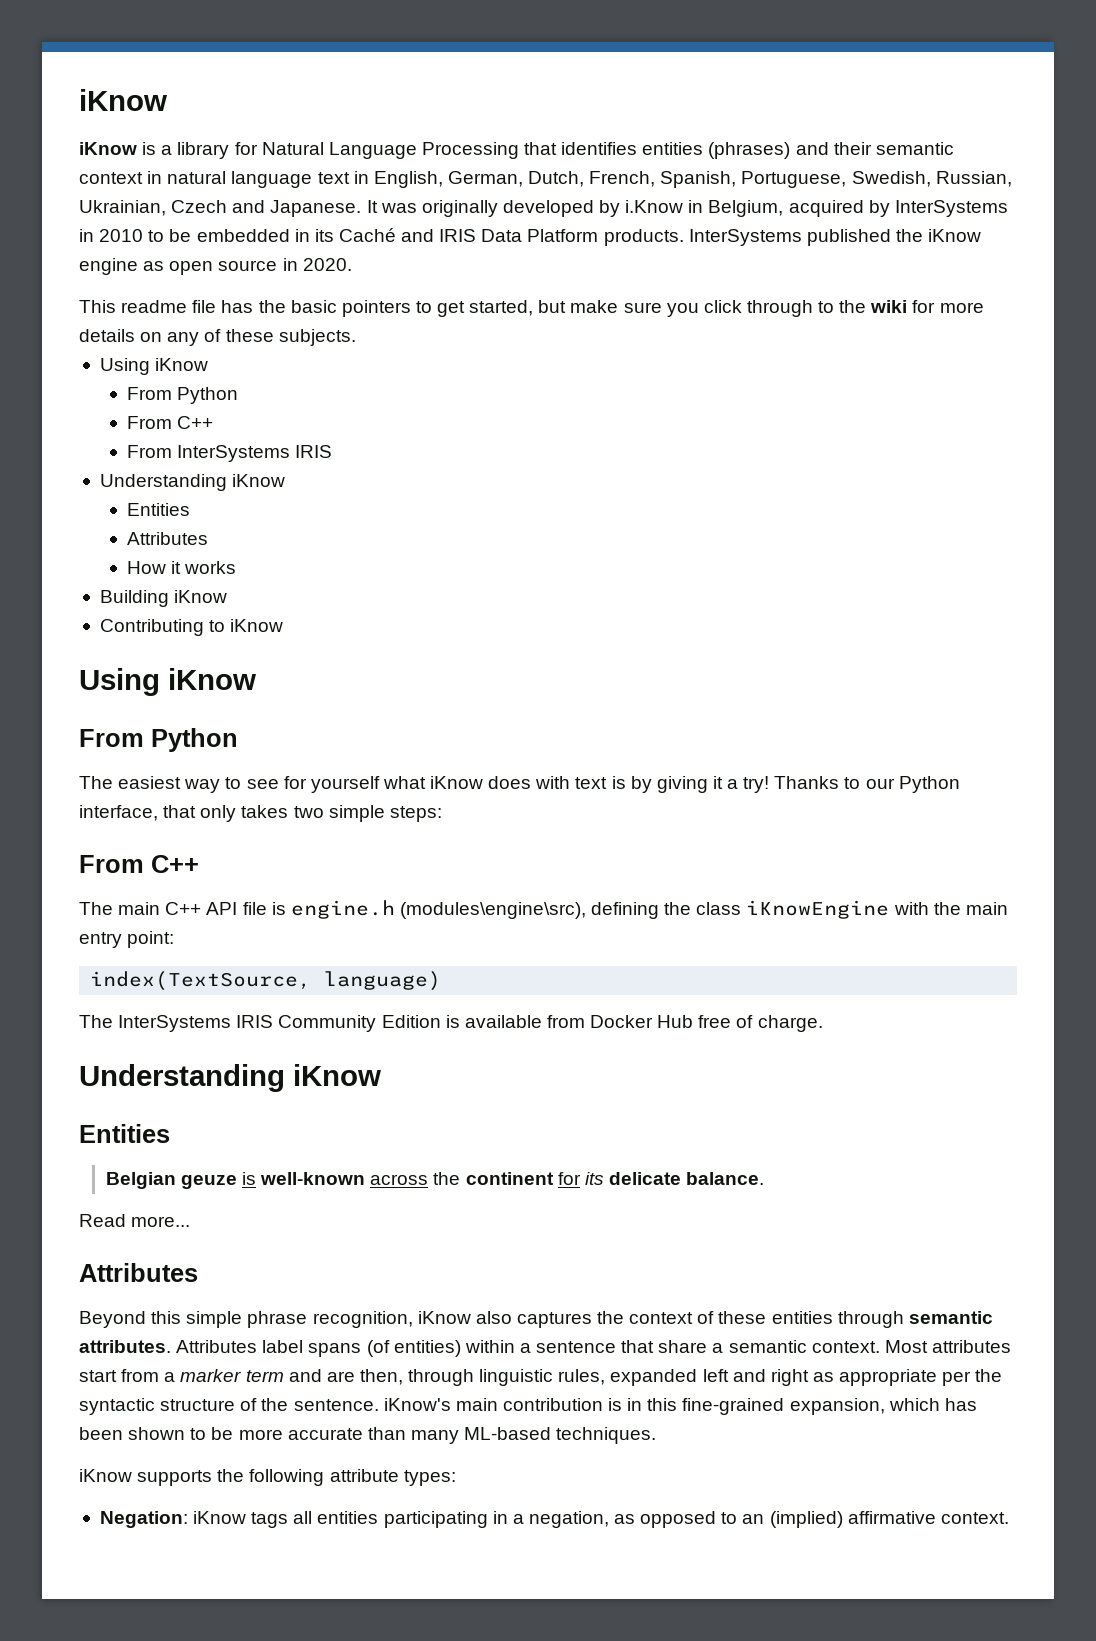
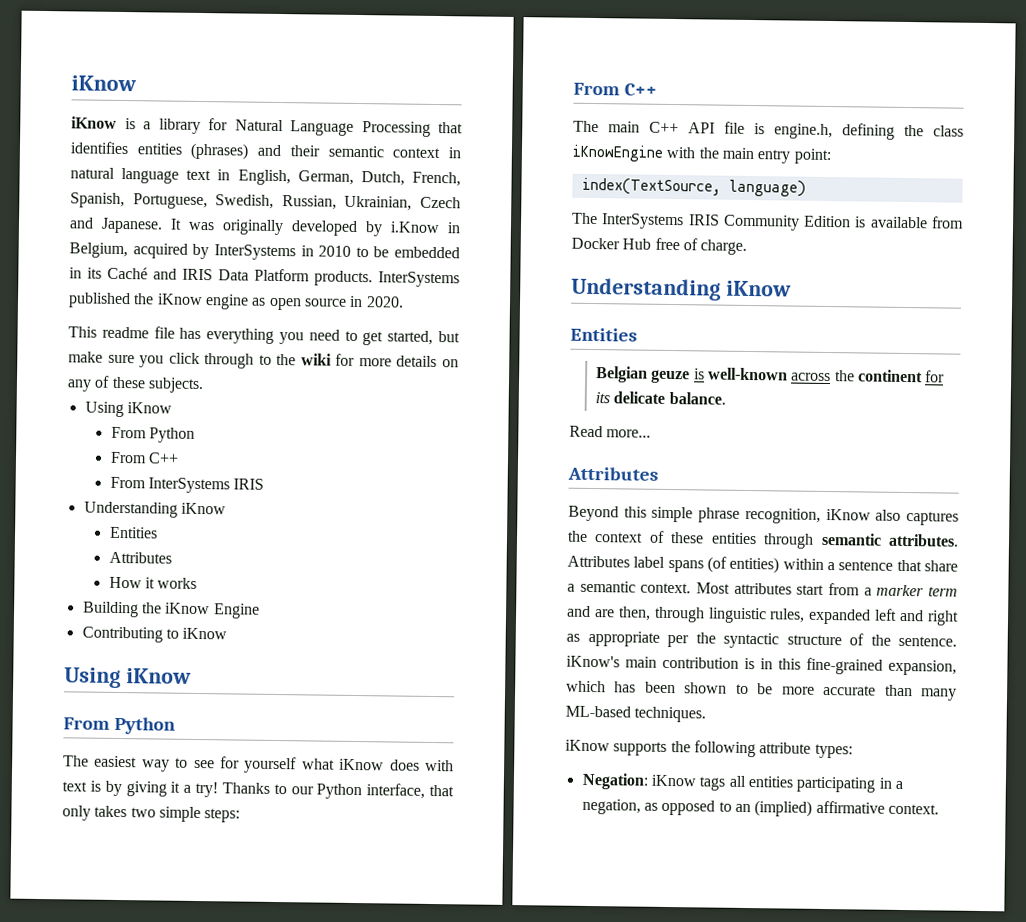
[258,300,411,317] the basic pointers -> [206,328,340,345] everything you need
[174,590,228,603] iKnow -> [141,602,260,619] the iKnow Engine
[290,900,586,919] engine.h (modules\engine\src), -> [774,123,833,140] engine.h,

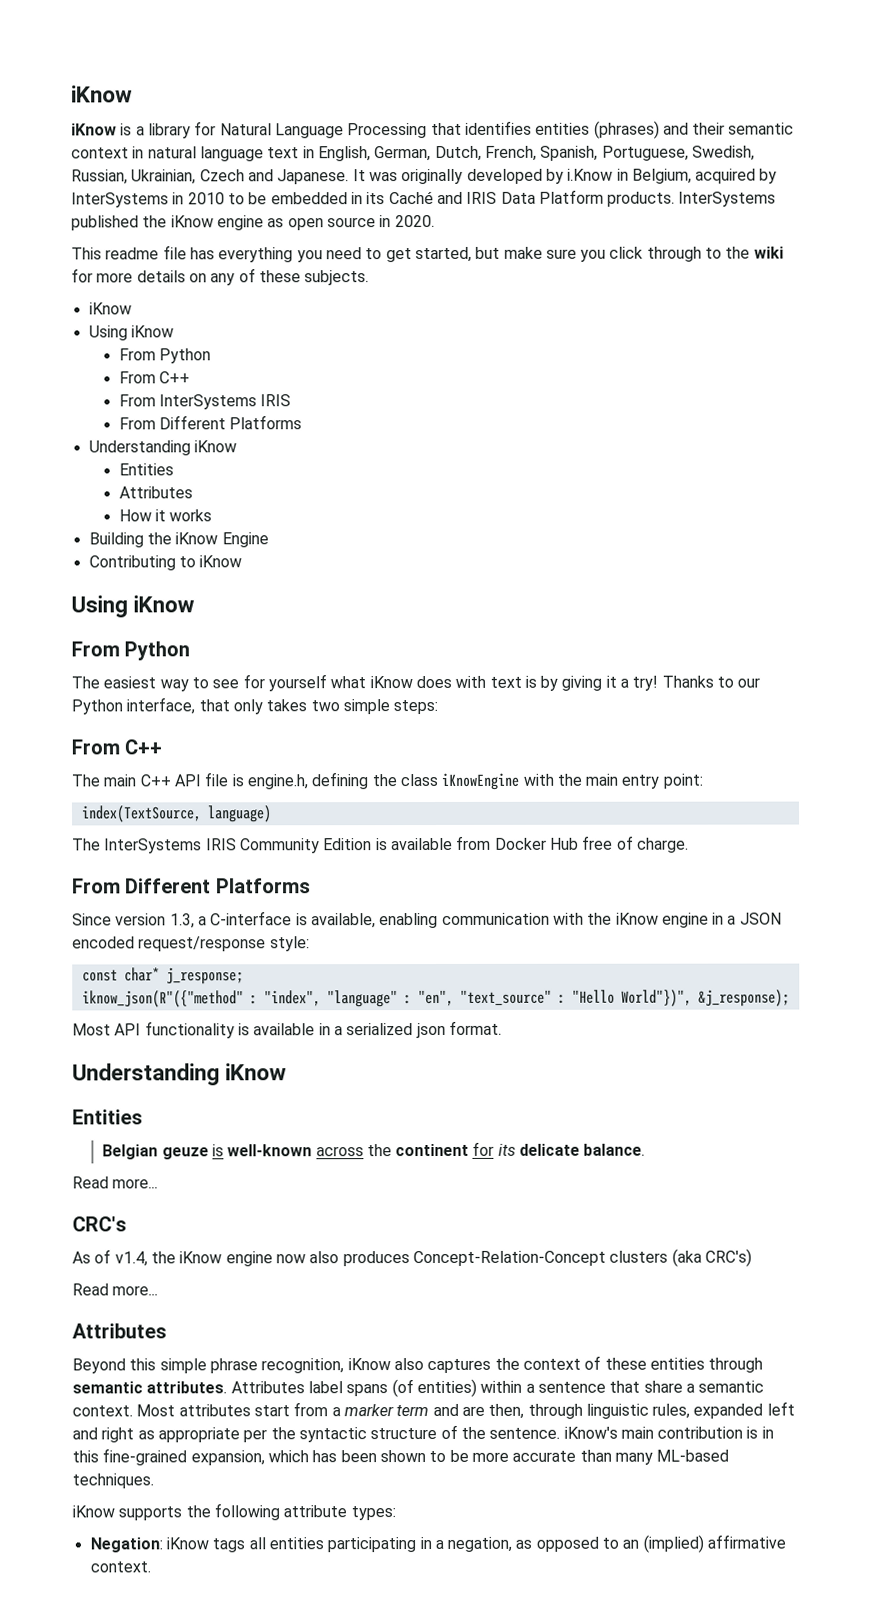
(204, 385) none -> [88,302,132,315] // iKnow
(265, 484) none -> [118,415,303,430] // From Different Platforms
(748, 247) none -> [72,878,311,894] [72,911,782,929] [72,936,310,952] [81,967,244,985] [81,989,790,1008] [72,1020,502,1039] // From Different Platforms // Since version 1.3, a C-interface is available, enabling communication with the iKnow engine in a JSON encoded request/response style: // const char* j_response; // iknow_json(R"({"method" : "index", "language" : "en", "text_source" : "Hello World"})", &j_response); // Most API functionality is available in a serialized json format.
(652, 433) none -> [72,1216,127,1232] [72,1248,752,1267] [72,1283,159,1296] // CRC's // As of v1.4, the iKnow engine now also produces Concept-Relation-Concept clusters (aka CRC's) // Read more...

